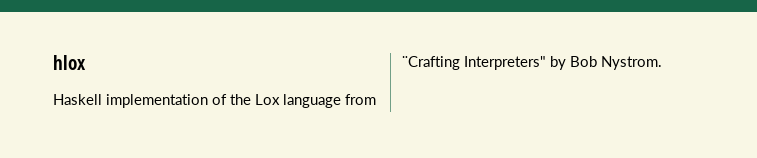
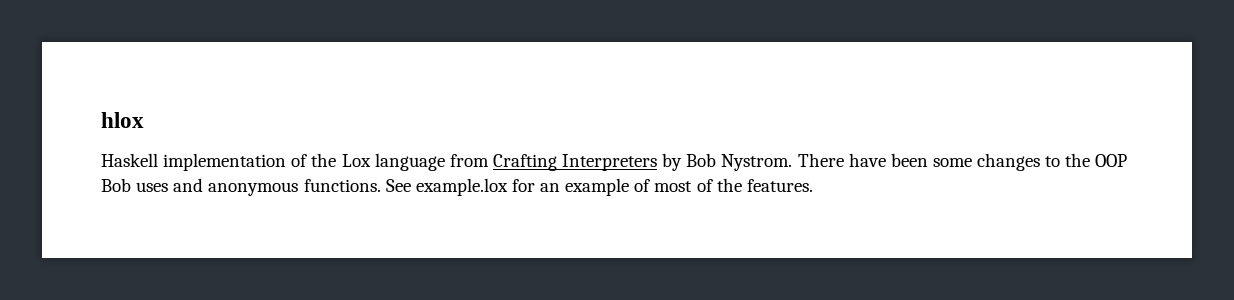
[402,56,546,70] ¨Crafting Interpreters" -> [492,154,658,171] Crafting Interpreters
(662, 63) none -> [797,153,1128,171] [101,178,813,196] There have been some changes to the OOP Bob uses and anonymous functions. See example.lox for an example of most of the features.

